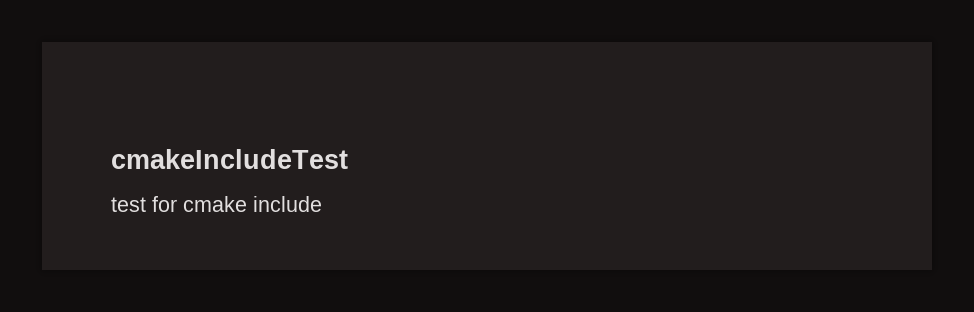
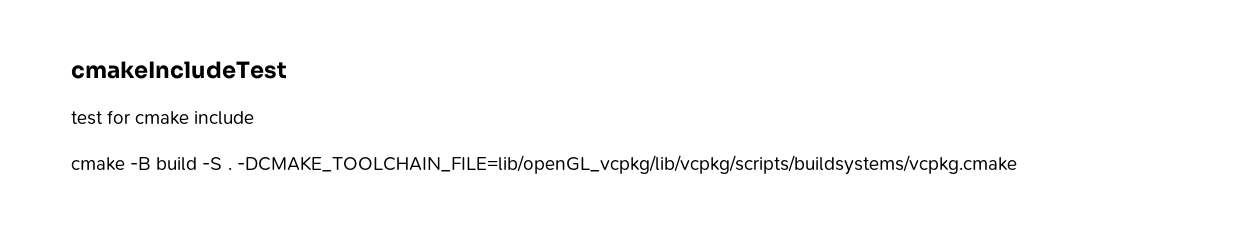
(322, 204) none -> [71,155,1017,175] // cmake -B build -S . -DCMAKE_TOOLCHAIN_FILE=lib/openGL_vcpkg/lib/vcpkg/scripts/buildsystems/vcpkg.cmake

